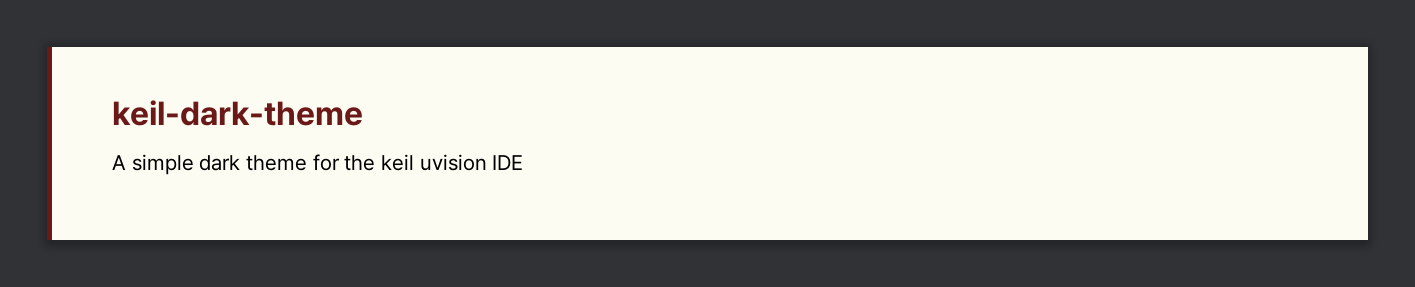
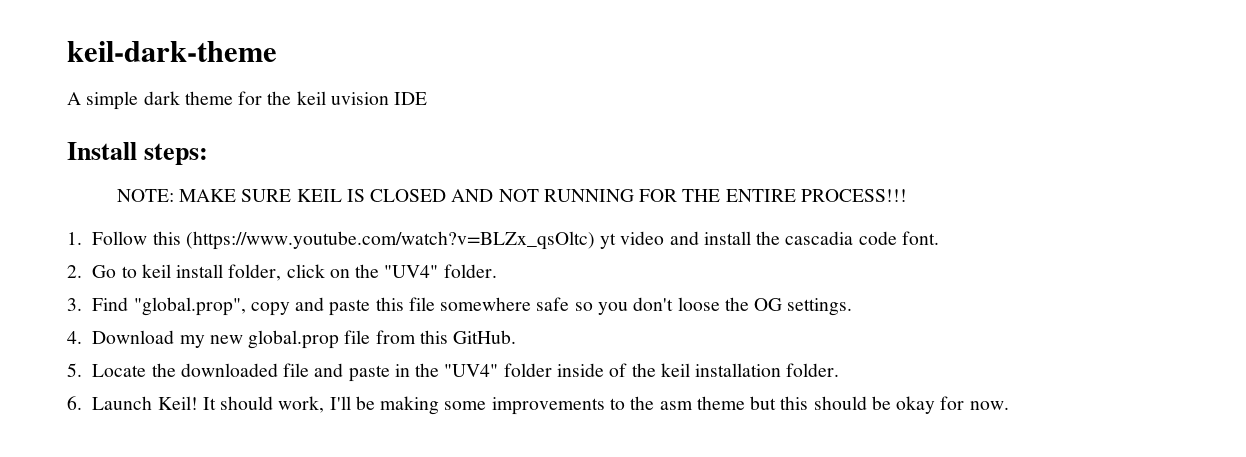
(524, 162) none -> [67,142,209,165] [116,189,907,202] [67,231,939,250] [67,264,497,281] [67,297,853,316] [67,330,517,349] [67,363,840,382] [67,396,1009,415] // Install steps: // NOTE: MAKE SURE KEIL IS CLOSED AND NOT RUNNING FOR THE ENTIRE PROCESS!!! // 1. Follow this (https://www.youtube.com/watch?v=BLZx_qsOltc) yt video and install the cascadia code font. // 2. Go to keil install folder, click on the "UV4" folder. // 3. Find "global.prop", copy and paste this file somewhere safe so you don't loose the OG settings. // 4. Download my new global.prop file from this GitHub. // 5. Locate the downloaded file and paste in the "UV4" folder inside of the keil installation folder. // 6. Launch Keil! It should work, I'll be making some improvements to the asm theme but this should be okay for now.

